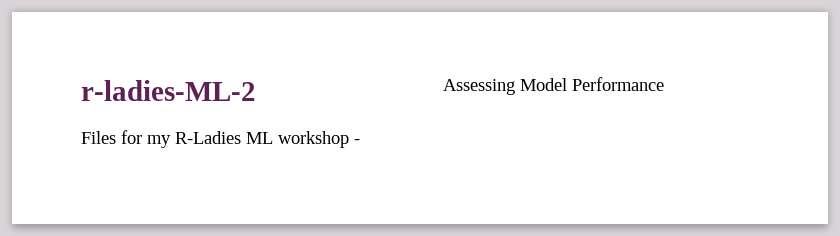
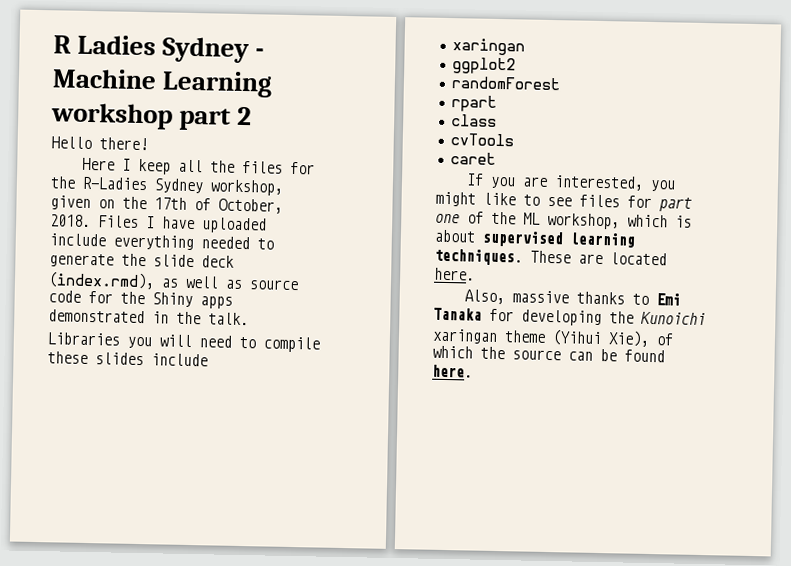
[81,80,256,101] [81,130,360,148] [443,77,664,95] r-ladies-ML-2 // Files for my R-Ladies ML workshop - Assessing Model Performance -> [53,34,265,64] [52,68,274,98] [50,102,253,131] [51,136,148,151] [81,157,315,175] [50,176,283,196] [50,195,283,214] [50,214,267,234] [49,233,274,251] [49,253,234,268] [48,271,299,291] [48,290,233,309] [48,309,249,326] [47,332,320,353] [47,351,208,367] [451,38,525,56] [451,57,516,75] [450,76,561,91] [450,95,497,112] [450,114,497,127] [449,133,514,147] [449,152,496,165] [465,173,676,192] [435,191,692,212] [435,211,692,230] [434,229,636,248] [434,248,667,266] [434,267,475,281] [463,289,681,306] [433,307,706,327] [432,328,674,347] [432,345,665,363] [432,364,473,378] R Ladies Sydney - Machine Learning workshop part 2 // Hello there! // Here I keep all the files for the R-Ladies Sydney workshop, given on the 17th of October, 2018. Files I have uploaded include everything needed to generate the slide deck (index.rmd), as well as source code for the Shiny apps demonstrated in the talk. // Libraries you will need to compile these slides include // xaringan // ggplot2 // randomForest // rpart // class // cvTools // caret // If you are interested, you might like to see files for part one of the ML workshop, which is about supervised learning techniques. These are located here. // Also, massive thanks to Emi Tanaka for developing the Kunoichi xaringan theme (Yihui Xie), of which the source can be found here.

